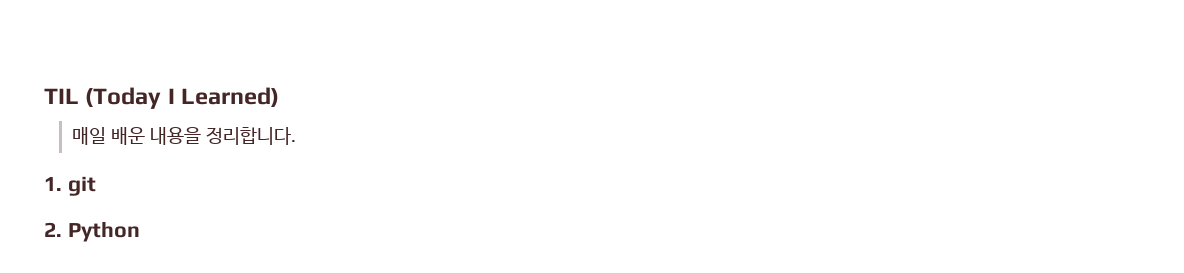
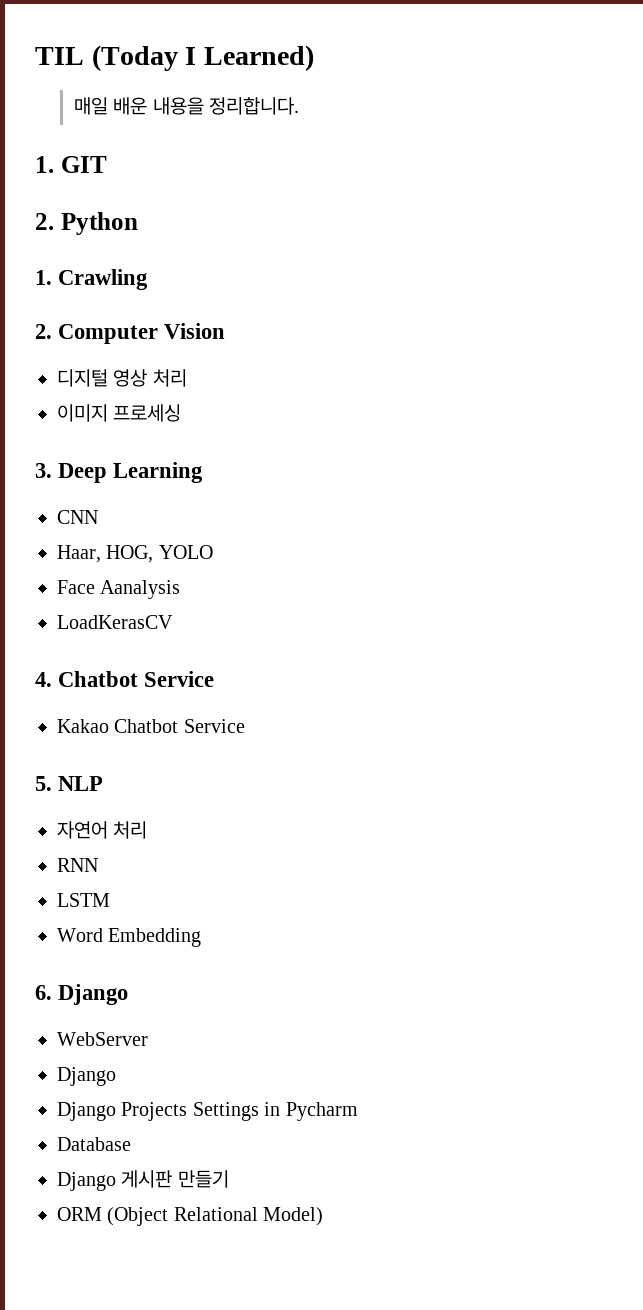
[67,176,96,196] git -> [60,156,107,173] GIT
(140, 231) none -> [35,269,149,290] [35,323,226,344] [57,369,187,387] [57,404,182,422] [35,462,204,483] [57,510,98,524] [57,545,213,563] [57,580,181,599] [57,615,173,629] [35,671,215,687] [57,719,245,733] [35,776,104,791] [57,821,148,839] [57,858,98,872] [57,893,110,907] [57,928,202,947] [35,984,129,1005] [57,1032,148,1046] [57,1067,116,1086] [57,1102,358,1121] [57,1137,131,1151] [57,1170,229,1191] [57,1207,324,1226] // 1. Crawling // 2. Computer Vision // 디지털 영상 처리 // 이미지 프로세싱 // 3. Deep Learning // CNN // Haar, HOG, YOLO // Face Aanalysis // LoadKerasCV // 4. Chatbot Service // Kakao Chatbot Service // 5. NLP // 자연어 처리 // RNN // LSTM // Word Embedding // 6. Django // WebServer // Django // Django Projects Settings in Pycharm // Database // Django 게시판 만들기 // ORM (Object Relational Model)

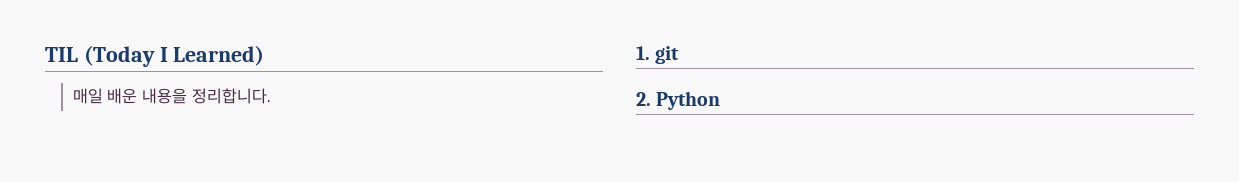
[60,156,107,173] GIT -> [655,46,680,64] git
[35,269,149,290] [35,323,226,344] [57,369,187,387] [57,404,182,422] [35,462,204,483] [57,510,98,524] [57,545,213,563] [57,580,181,599] [57,615,173,629] [35,671,215,687] [57,719,245,733] [35,776,104,791] [57,821,148,839] [57,858,98,872] [57,893,110,907] [57,928,202,947] [35,984,129,1005] [57,1032,148,1046] [57,1067,116,1086] [57,1102,358,1121] [57,1137,131,1151] [57,1170,229,1191] [57,1207,324,1226] // 1. Crawling // 2. Computer Vision // 디지털 영상 처리 // 이미지 프로세싱 // 3. Deep Learning // CNN // Haar, HOG, YOLO // Face Aanalysis // LoadKerasCV // 4. Chatbot Service // Kakao Chatbot Service // 5. NLP // 자연어 처리 // RNN // LSTM // Word Embedding // 6. Django // WebServer // Django // Django Projects Settings in Pycharm // Database // Django 게시판 만들기 // ORM (Object Relational Model) -> (721, 100) none

